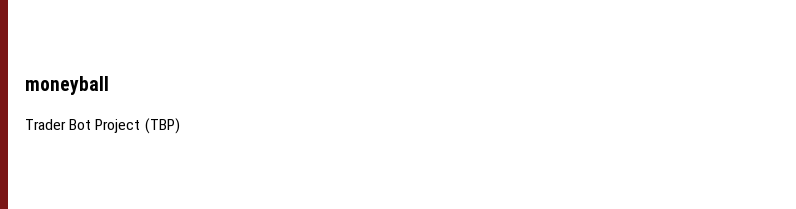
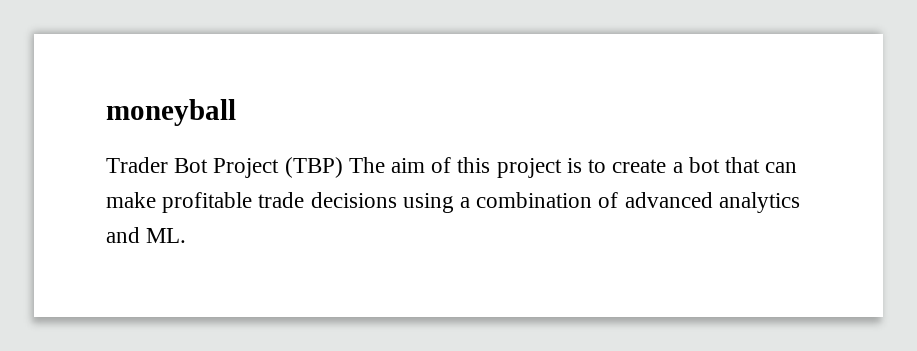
(180, 126) none -> [348,157,798,178] [106,192,800,213] [106,227,187,243] The aim of this project is to create a bot that can make profitable trade decisions using a combination of advanced analytics and ML.

